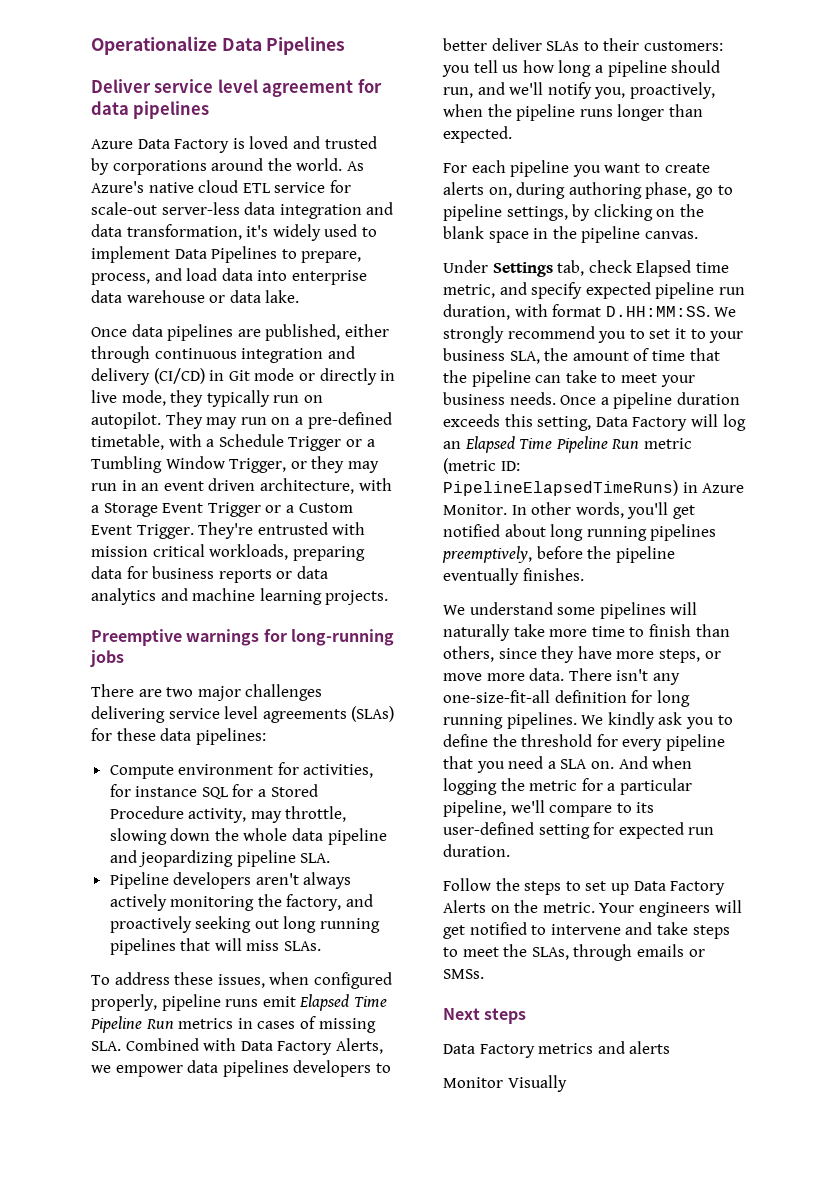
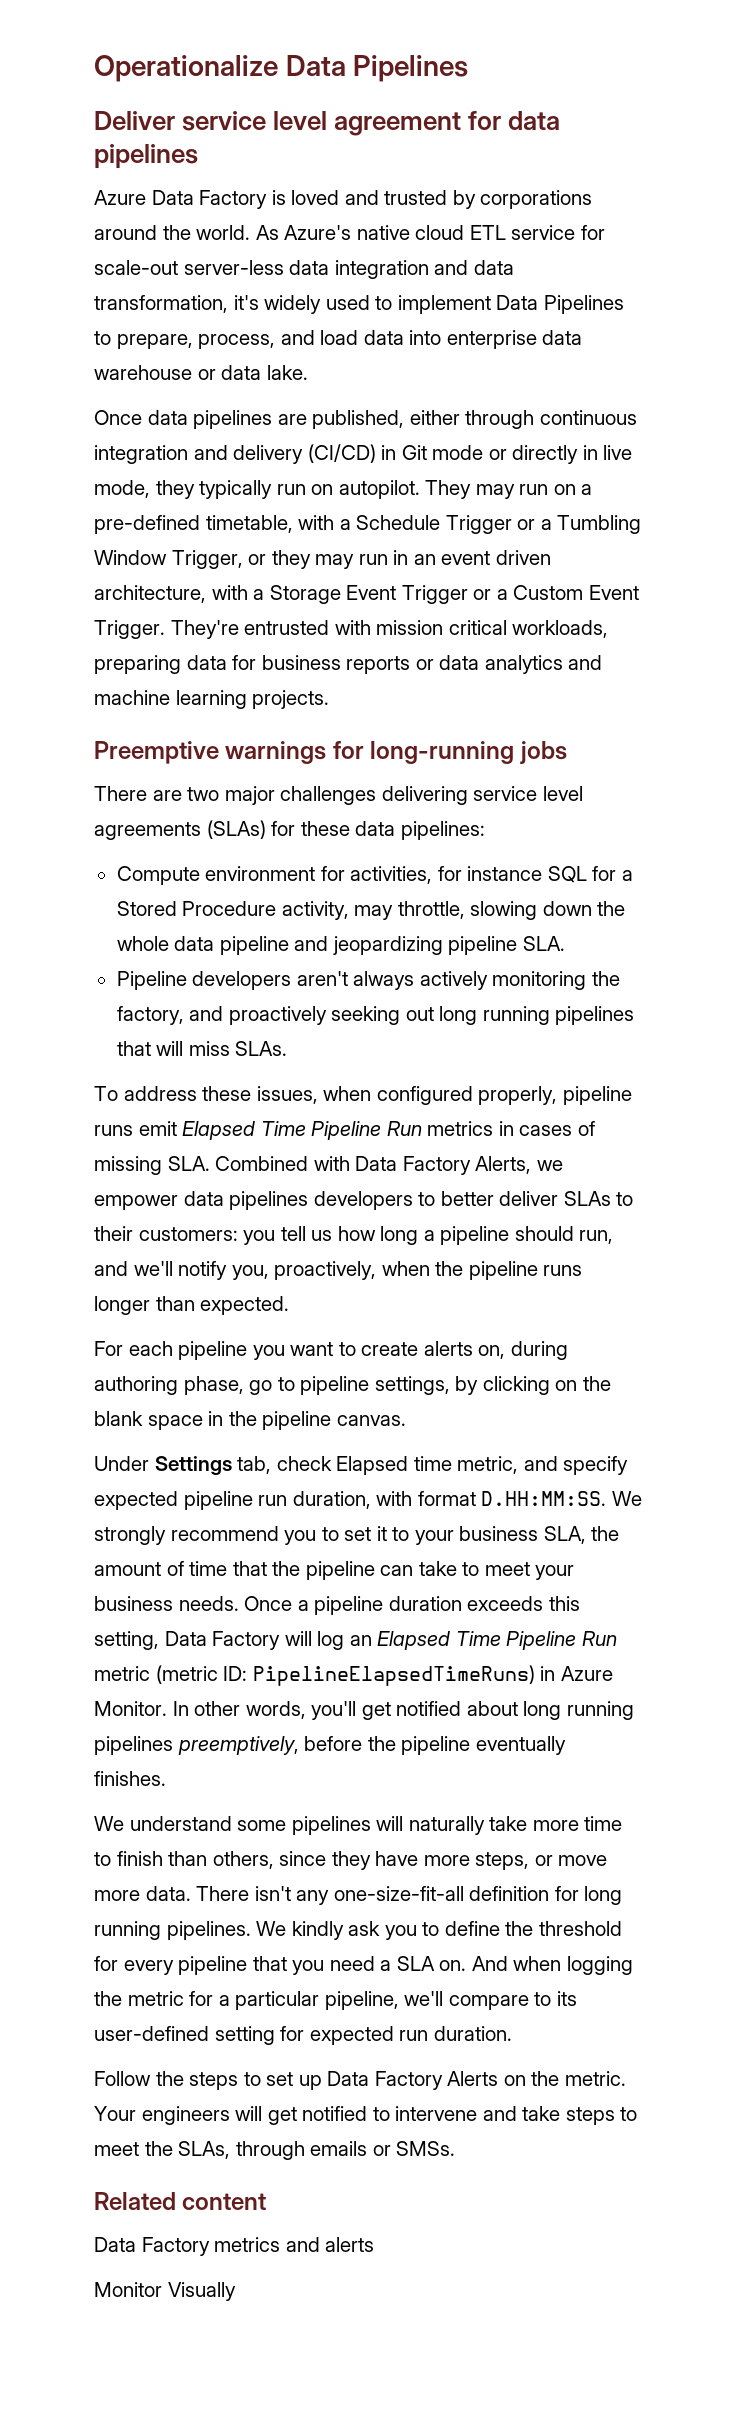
[443,1008,527,1024] Next steps -> [94,2192,267,2210] Related content

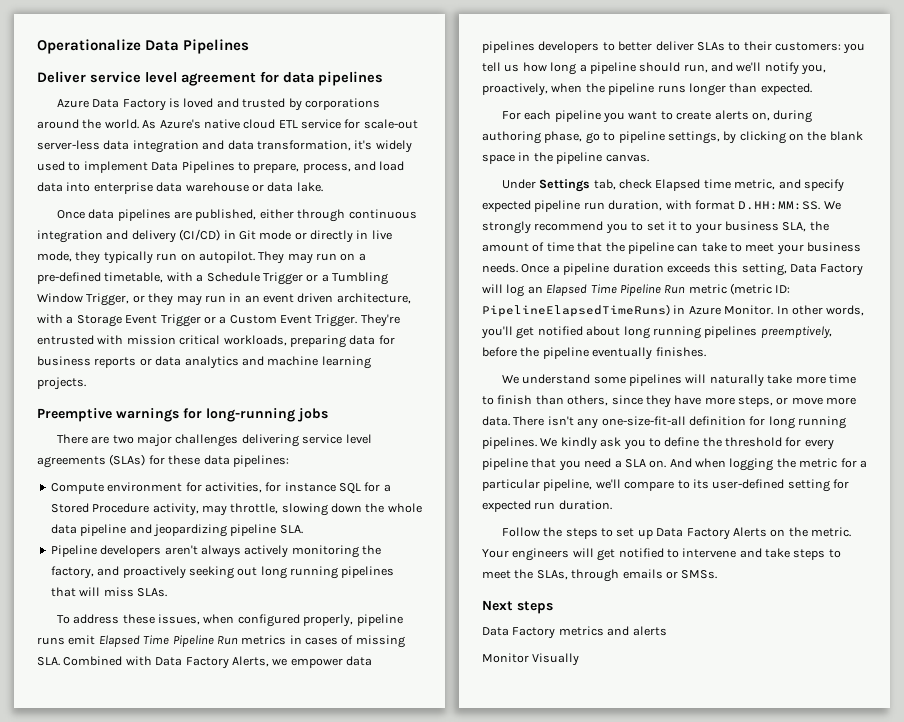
[94,2192,267,2210] Related content -> [482,600,553,614] Next steps

